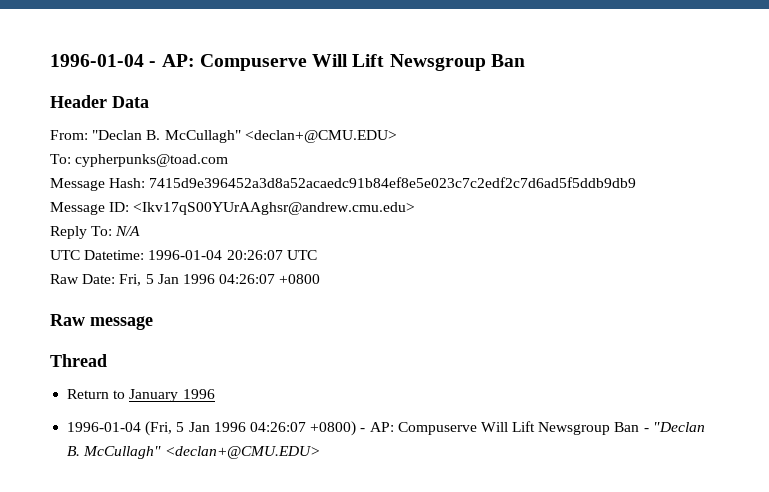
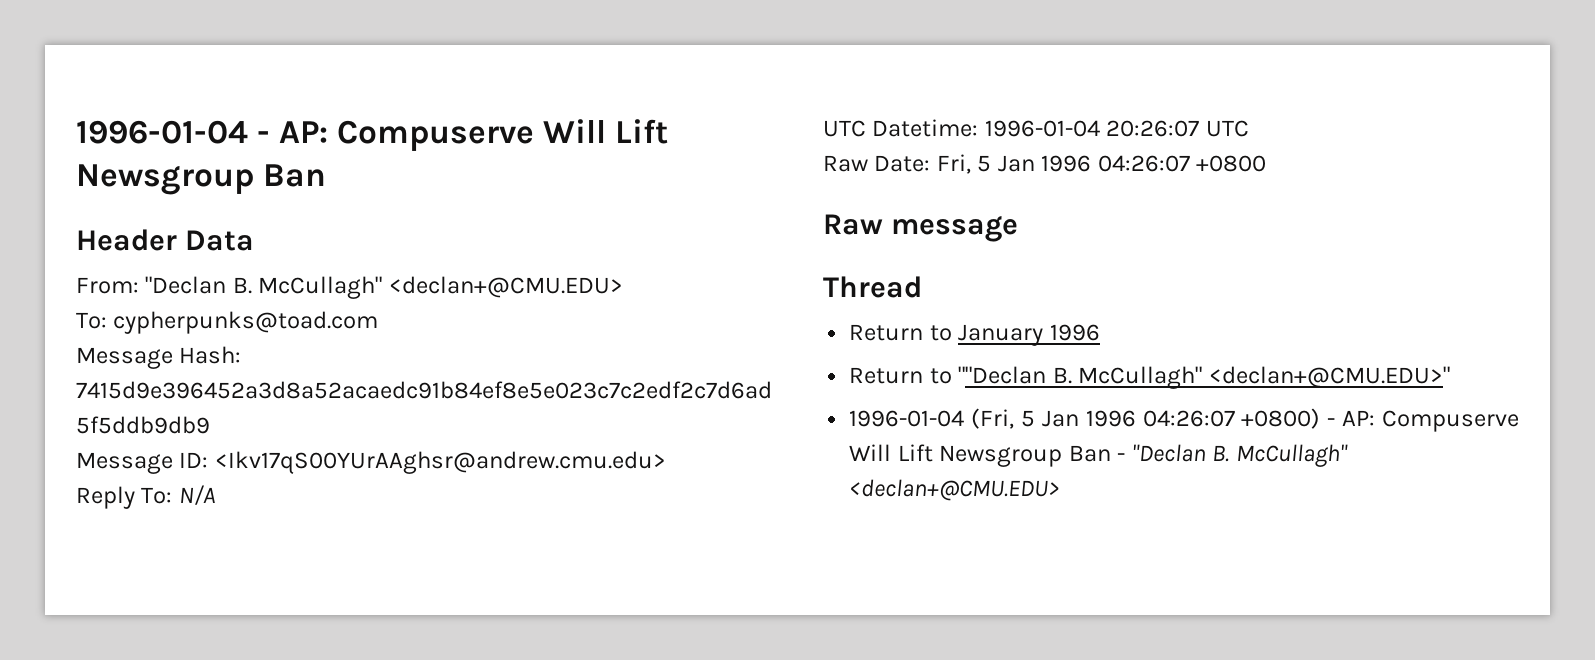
(215, 394) none -> [849,366,1450,389] // Return to ""Declan B. McCullagh" <declan+@CMU.EDU>"

